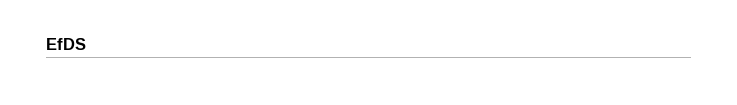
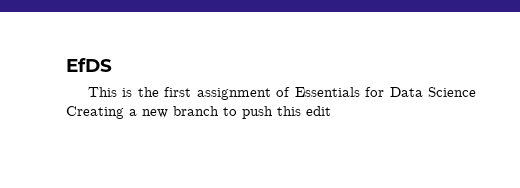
(86, 44) none -> [87,87,476,100] [66,106,331,119] // This is the first assignment of Essentials for Data Science Creating a new branch to push this edit

